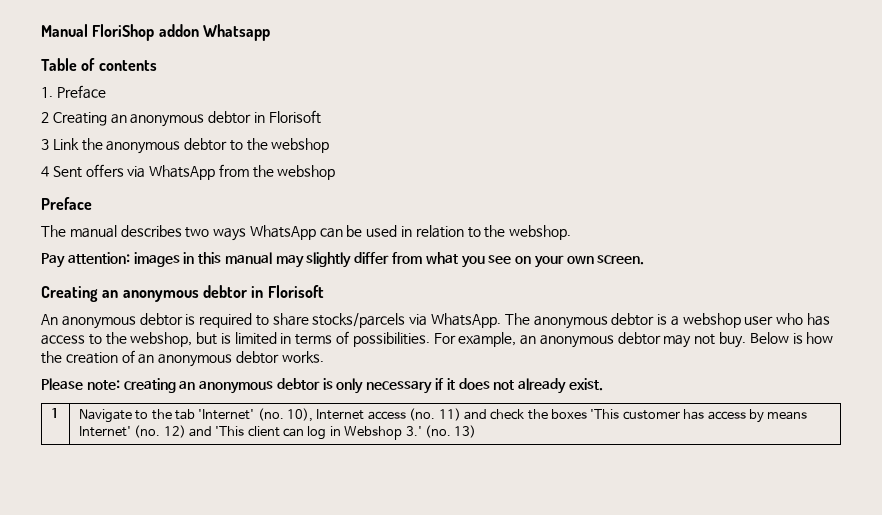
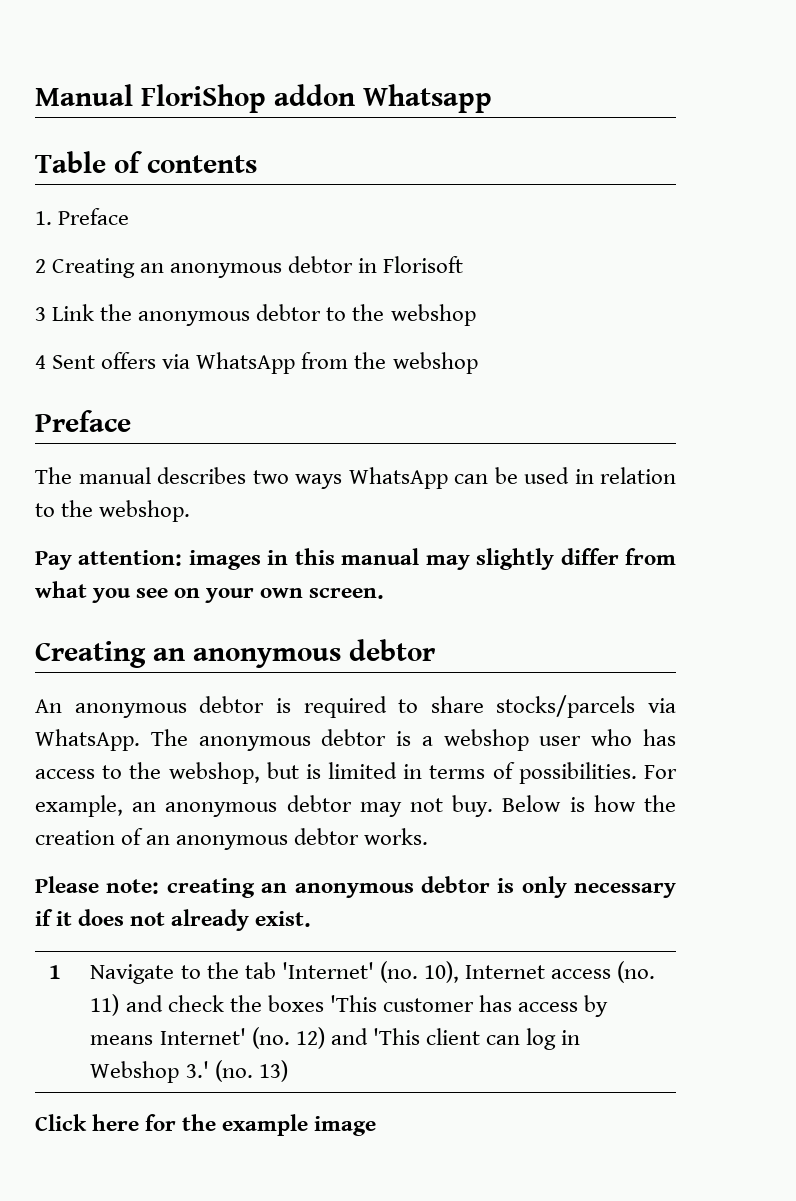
[251,285,324,298] in Florisoft -> (435, 650) none
(477, 431) none -> [35,1114,377,1136] // Click here for the example image

